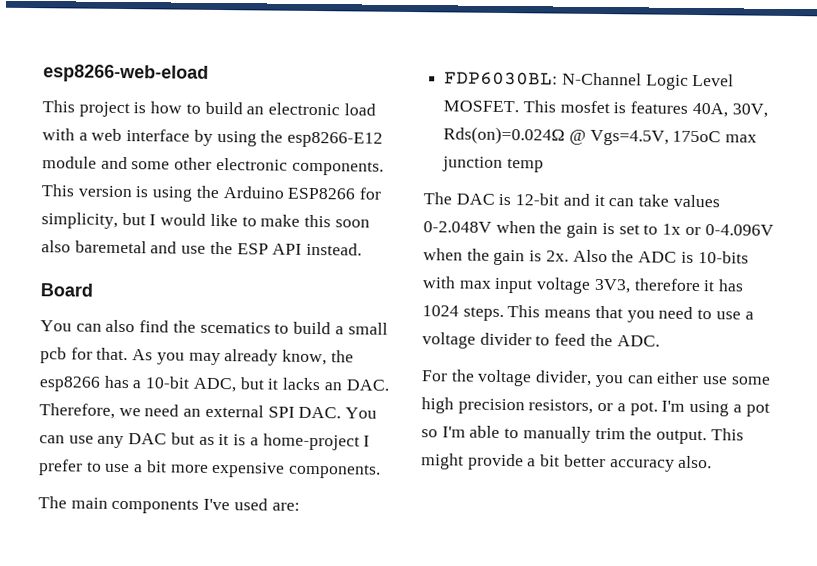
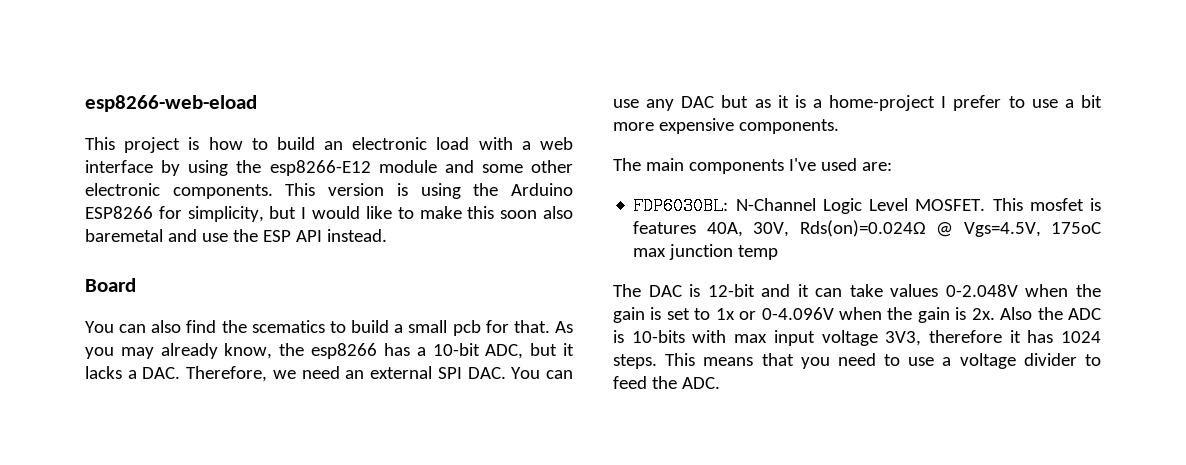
[323,382,342,391] an -> [127,370,137,379] a
[421,369,771,388] [421,397,770,417] [421,425,744,445] [421,453,713,472] // For the voltage divider, you can either use some high precision resistors, or a pot. I'm using a pot so I'm able to manually trim the output. This might provide a bit better accuracy also. -> (720, 383) none

